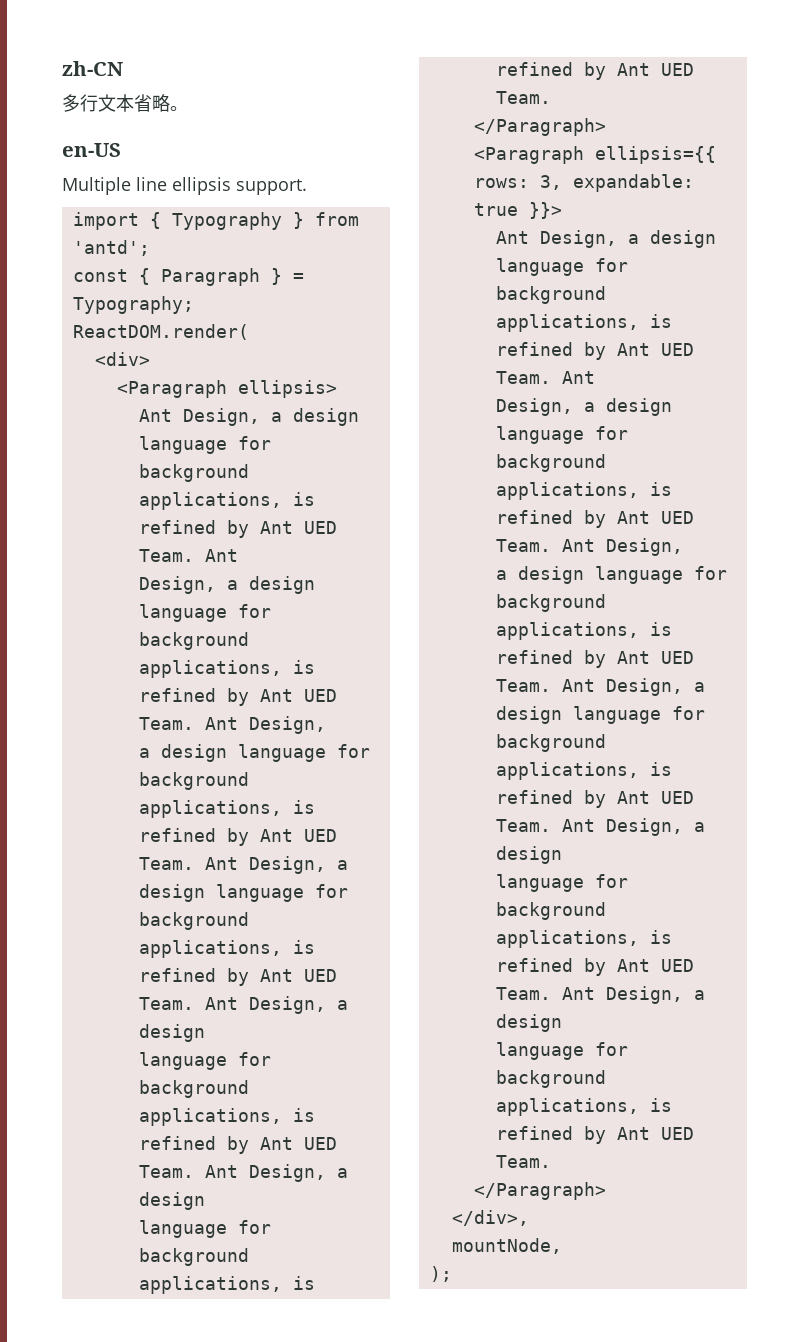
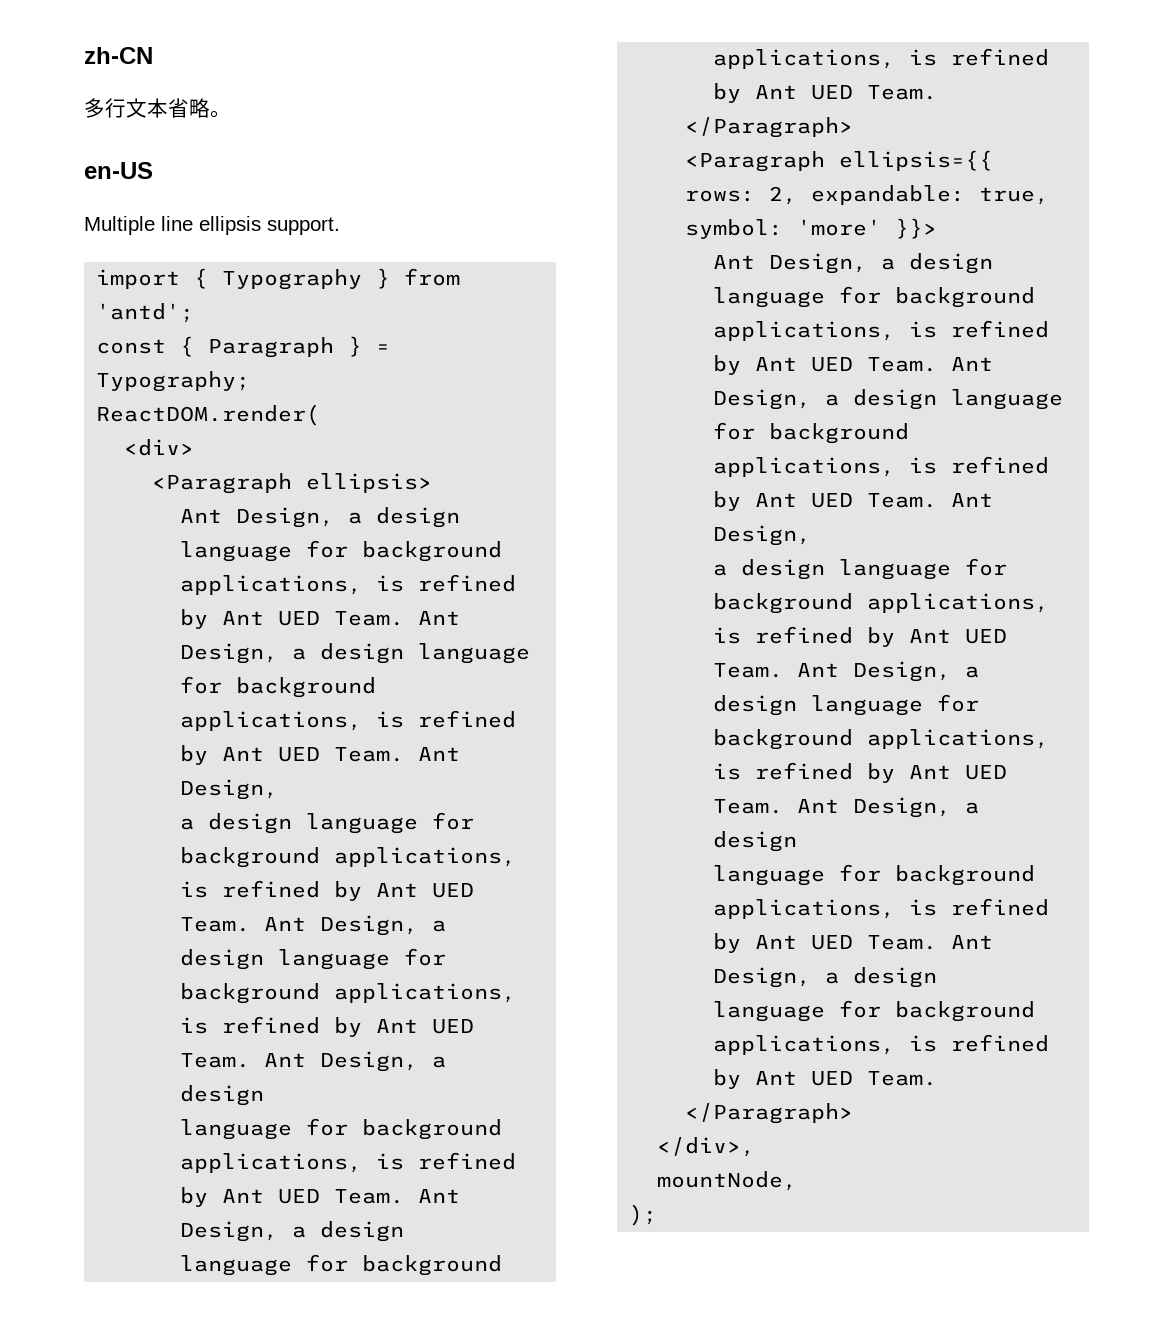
[539,174,694,192] [473,203,518,216] 3, expandable: true -> [769,185,1050,205] [685,219,882,239] 2, expandable: true, symbol: 'more'

